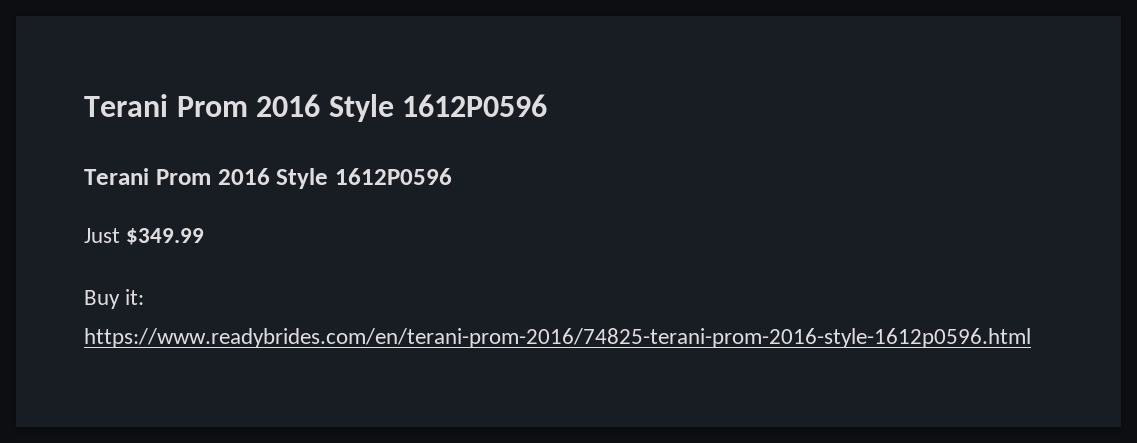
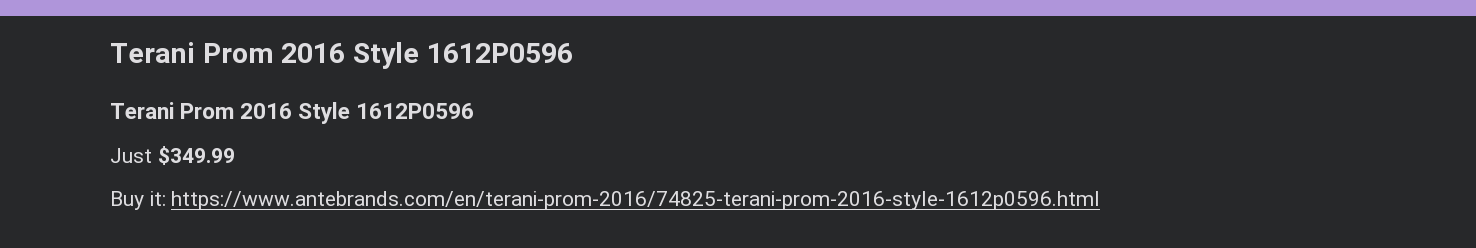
[84,328,1031,348] https://www.readybrides.com/en/terani-prom-2016/74825-terani-prom-2016-style-1612p0596.html -> [171,191,1101,210] https://www.antebrands.com/en/terani-prom-2016/74825-terani-prom-2016-style-1612p0596.html

